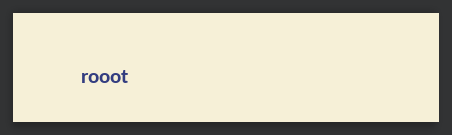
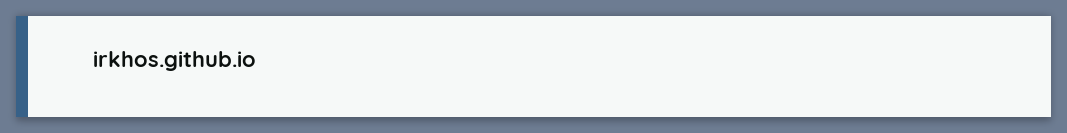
[81,70,128,83] rooot -> [93,51,256,71] irkhos.github.io

